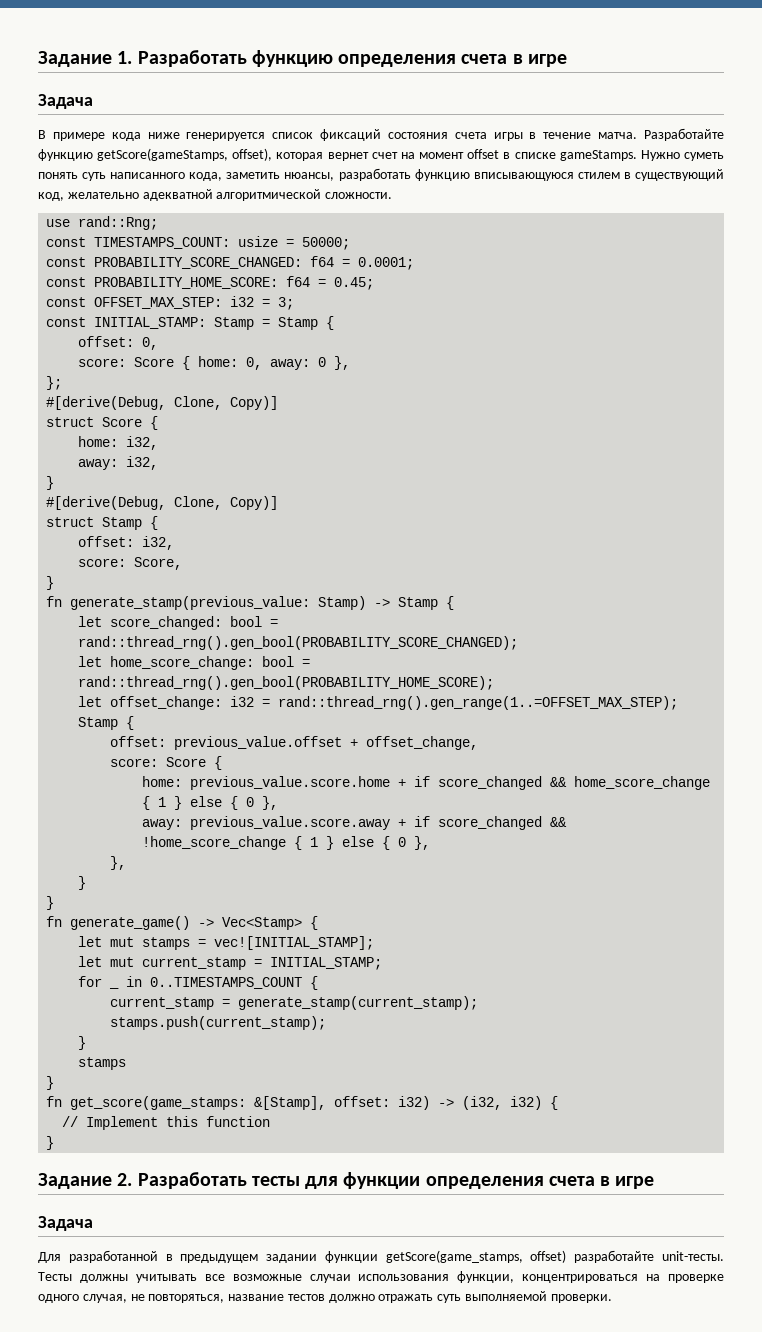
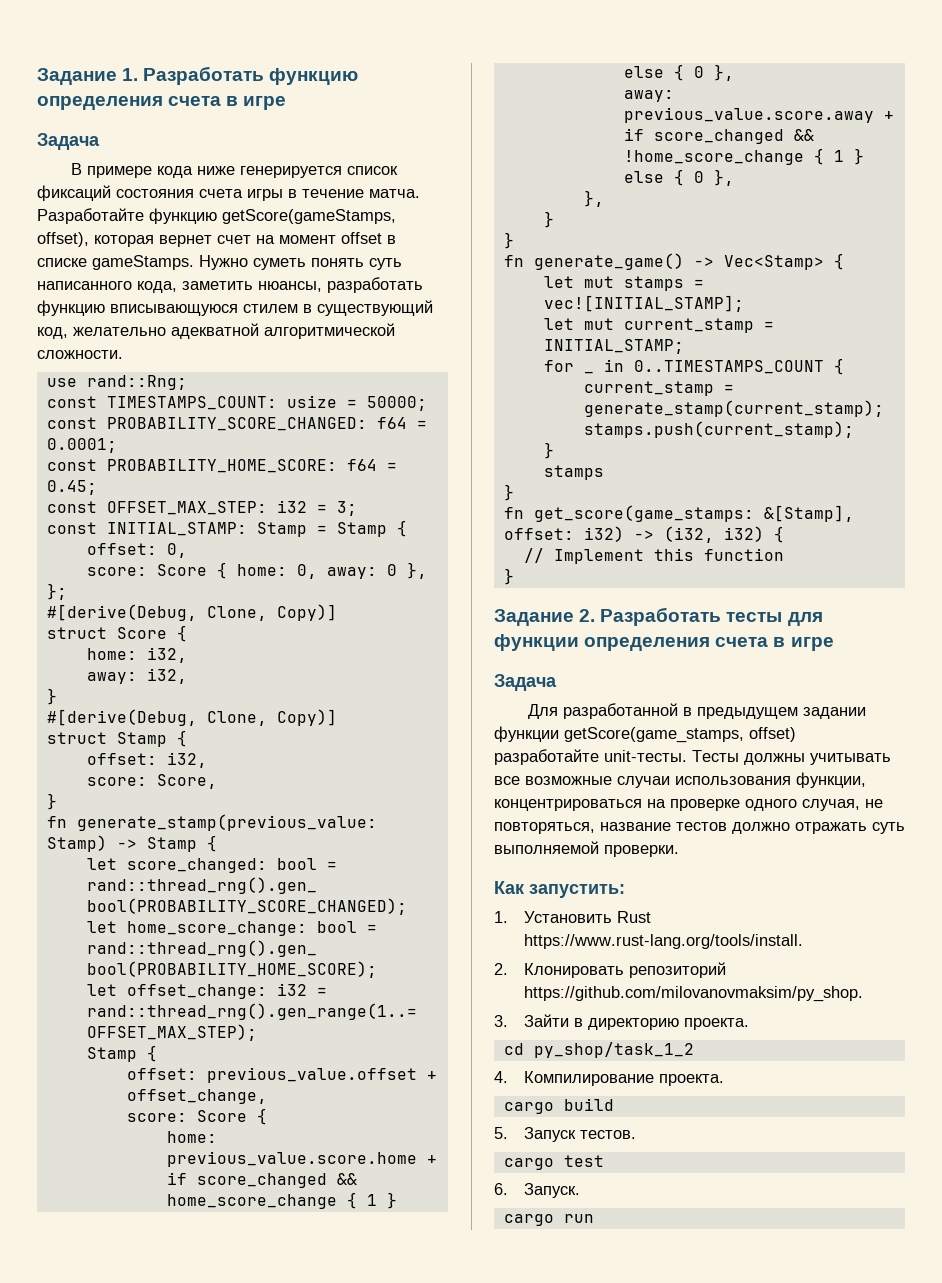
(612, 1298) none -> [494,881,625,898] [494,911,651,923] [523,934,803,949] [494,962,726,978] [523,986,863,1002] [494,1014,749,1030] [503,1042,694,1058] [494,1071,724,1086] [503,1098,614,1114] [494,1127,636,1142] [503,1155,604,1170] [494,1183,580,1198] [503,1214,594,1226] // Как запустить: // 1. Установить Rust https://www.rust-lang.org/tools/install. // 2. Клонировать репозиторий https://github.com/milovanovmaksim/py_shop. // 3. Зайти в директорию проекта. // cd py_shop/task_1_2 // 4. Компилирование проекта. // cargo build // 5. Запуск тестов. // cargo test // 6. Запуск. // cargo run

